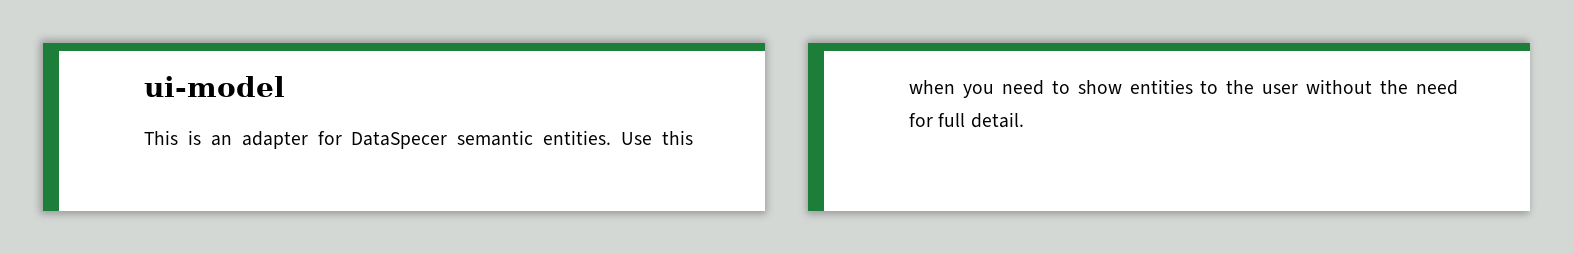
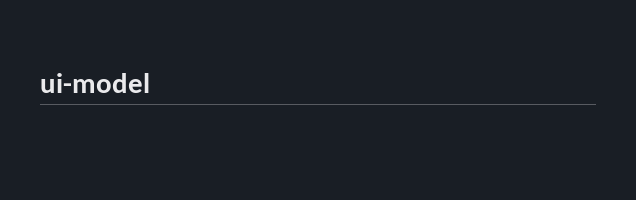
[144,130,694,149] [909,79,1458,98] [909,112,1024,128] // This is an adapter for DataSpecer semantic entities. Use this when you need to show entities to the user without the need for full detail. -> (150, 83) none

